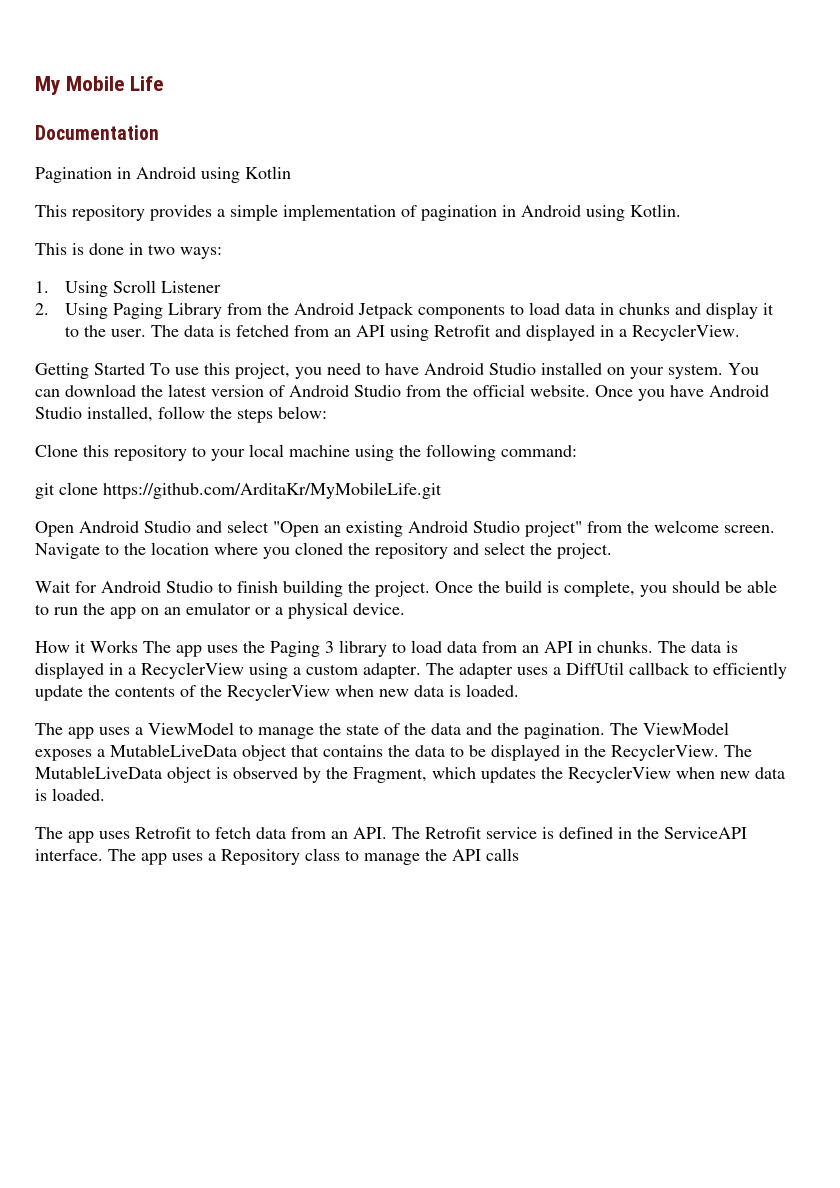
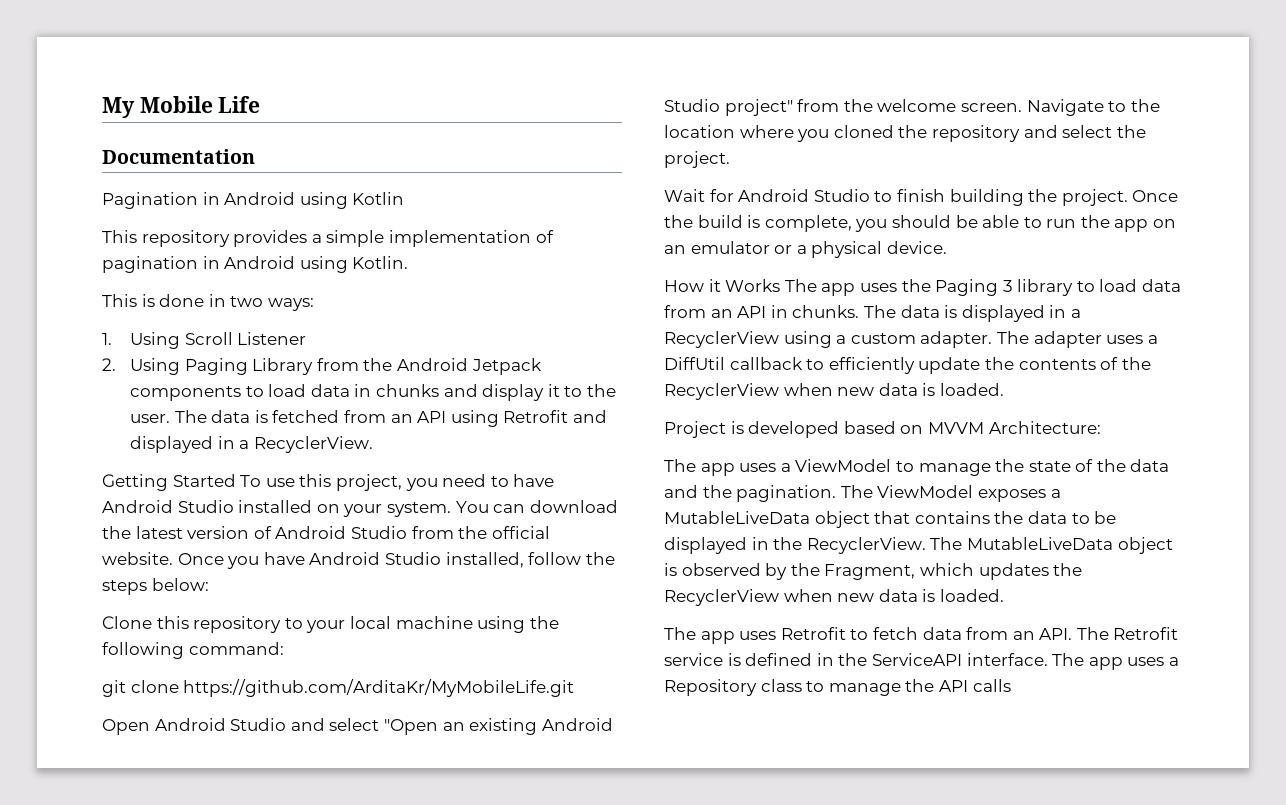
(519, 690) none -> [664,421,1101,438] // Project is developed based on MVVM Architecture:

